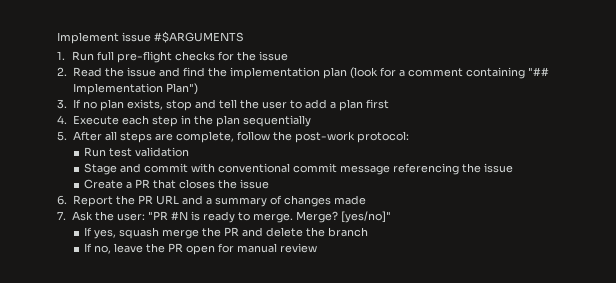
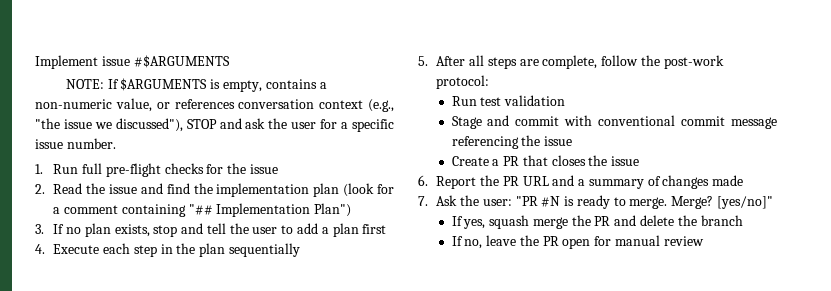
(244, 37) none -> [65,78,327,92] [35,98,394,112] [35,118,394,132] [35,138,116,149] // NOTE: If $ARGUMENTS is empty, contains a non-numeric value, or references conversation context (e.g., "the issue we discussed"), STOP and ask the user for a specific issue number.

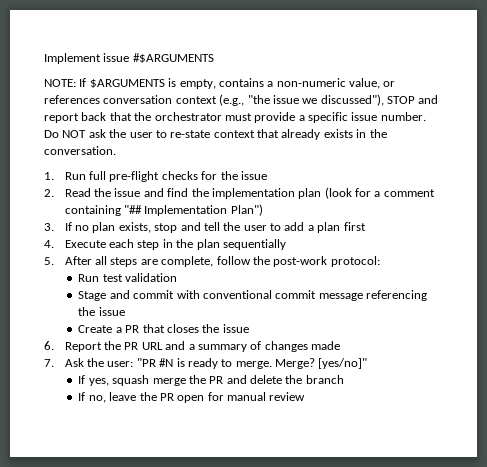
[245,118,394,132] [35,138,116,149] ask the user for a specific issue number. -> [44,112,426,123] [44,129,387,140] [44,146,116,155] report back that the orchestrator must provide a specific issue number. Do NOT ask the user to re-state context that already exists in the conversation.

